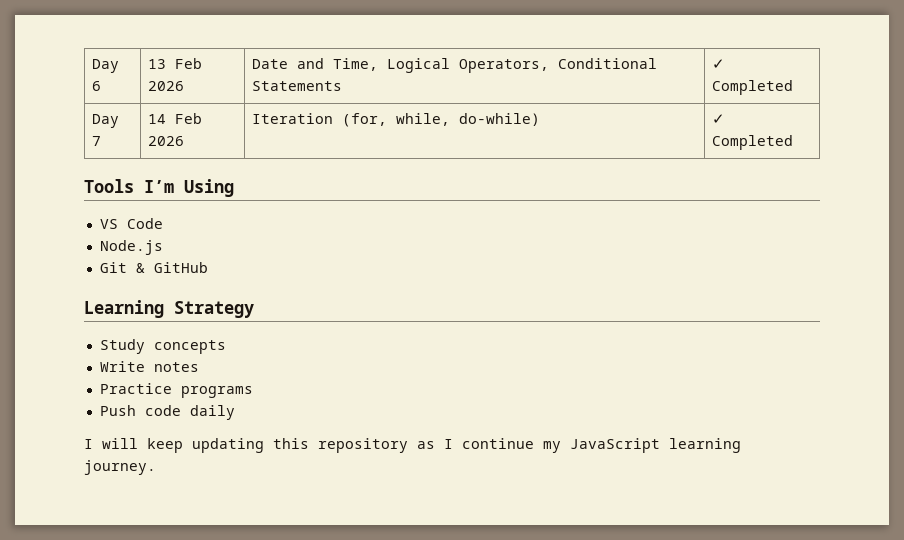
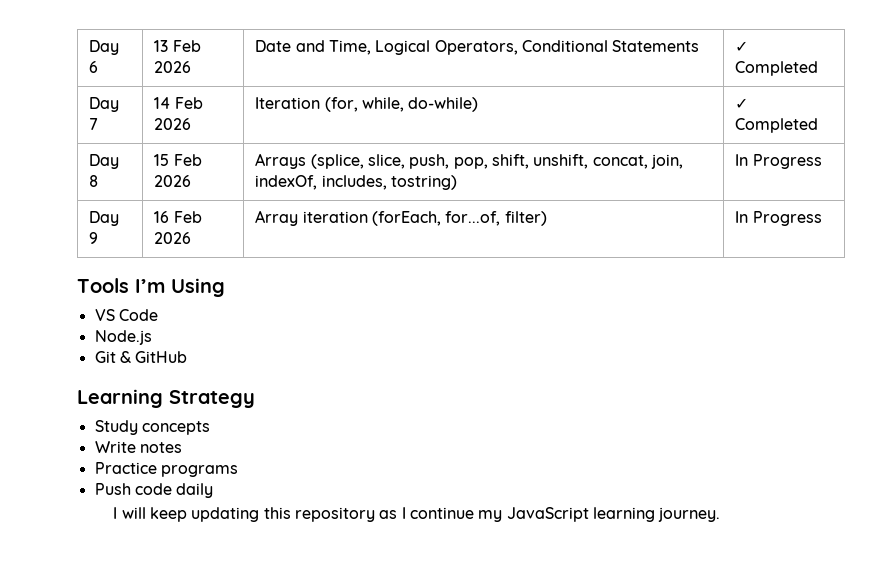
(793, 142) none -> [89,154,120,169] [89,175,99,187] [154,154,202,166] [154,175,192,187] [255,153,683,169] [255,175,457,190] [735,154,822,169] [89,211,120,226] [89,232,99,244] [154,211,202,223] [154,232,192,244] [255,210,547,226] [735,211,822,226] // Day 8 | 15 Feb 2026 | Arrays (splice, slice, push, pop, shift, unshift, concat, join, indexOf, includes, tostring) | In Progress // Day 9 | 16 Feb 2026 | Array iteration (forEach, for...of, filter) | In Progress

